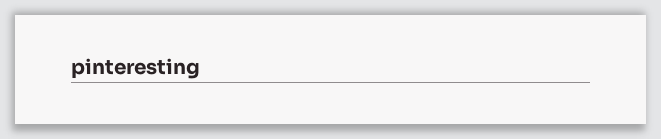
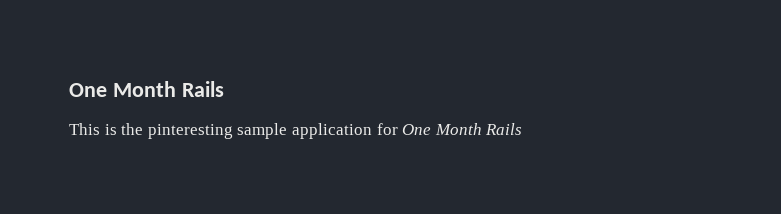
[71,58,200,79] pinteresting -> [69,81,224,97] [69,123,523,139] One Month Rails // This is the pinteresting sample application for One Month Rails

